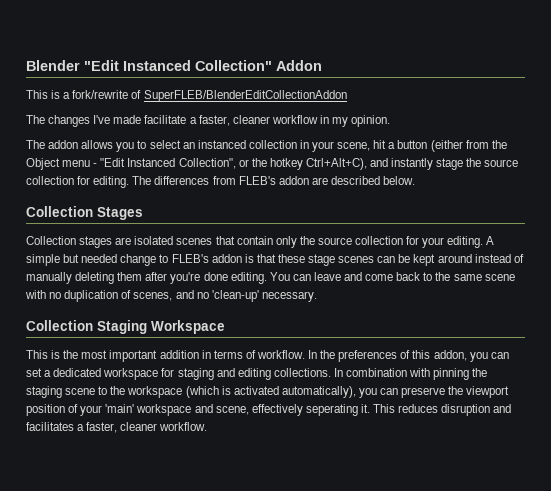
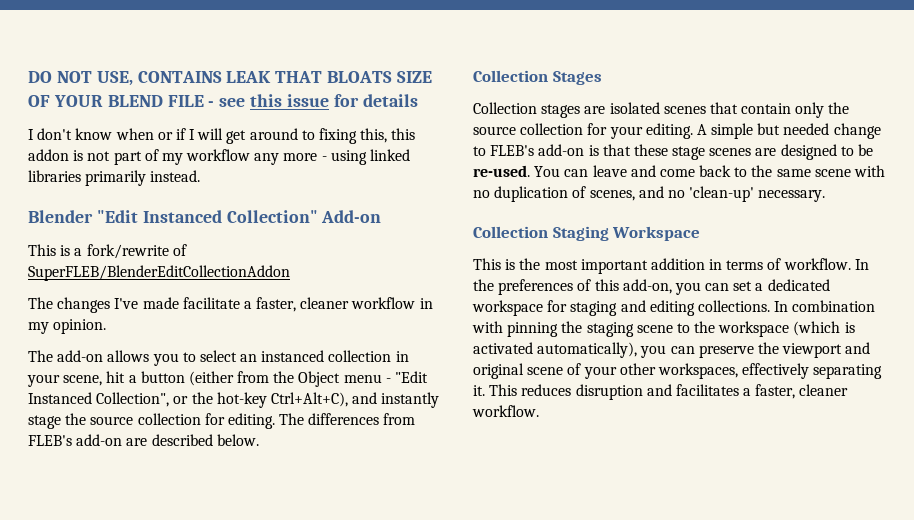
(26, 65) none -> [28,71,433,86] [28,94,418,107] [28,128,416,144] [28,149,411,165] [28,170,201,186] DO NOT USE, CONTAINS LEAK THAT BLOATS SIZE OF YOUR BLEND FILE - see this issue for details // I don't know when or if I will get around to fixing this, this addon is not part of my workflow any more - using linked libraries primarily instead. //
[276,60,322,71] Addon -> [321,210,382,223] Add-on
[48,140,79,149] addon -> [57,350,104,362] add-on
[269,158,303,170] hotkey -> [216,392,267,408] hot-key
[278,176,309,185] addon -> [76,434,123,446] add-on
[211,254,242,263] addon -> [538,144,585,156] add-on
[377,254,524,266] [26,272,267,284] can be kept around instead of manually deleting them after you're done editing. -> [755,144,874,160] [473,165,530,177] are designed to be re-used.
[433,350,467,361] addon, -> [622,279,672,294] add-on,
[26,404,358,416] position of your 'main' workspace and scene, effectively seperating -> [845,342,871,354] [473,363,883,379] and original scene of your other workspaces, effectively separating

